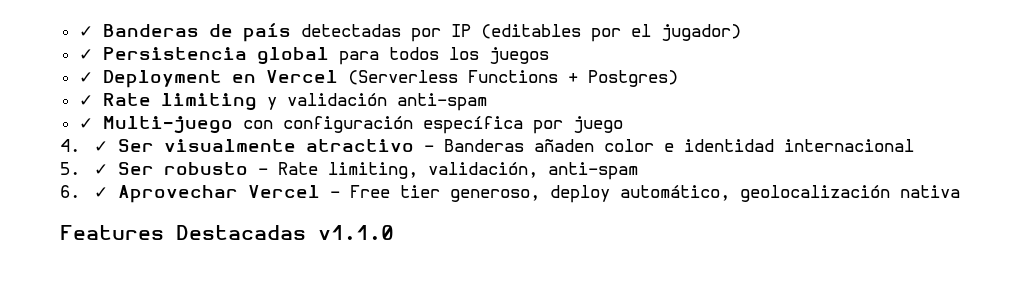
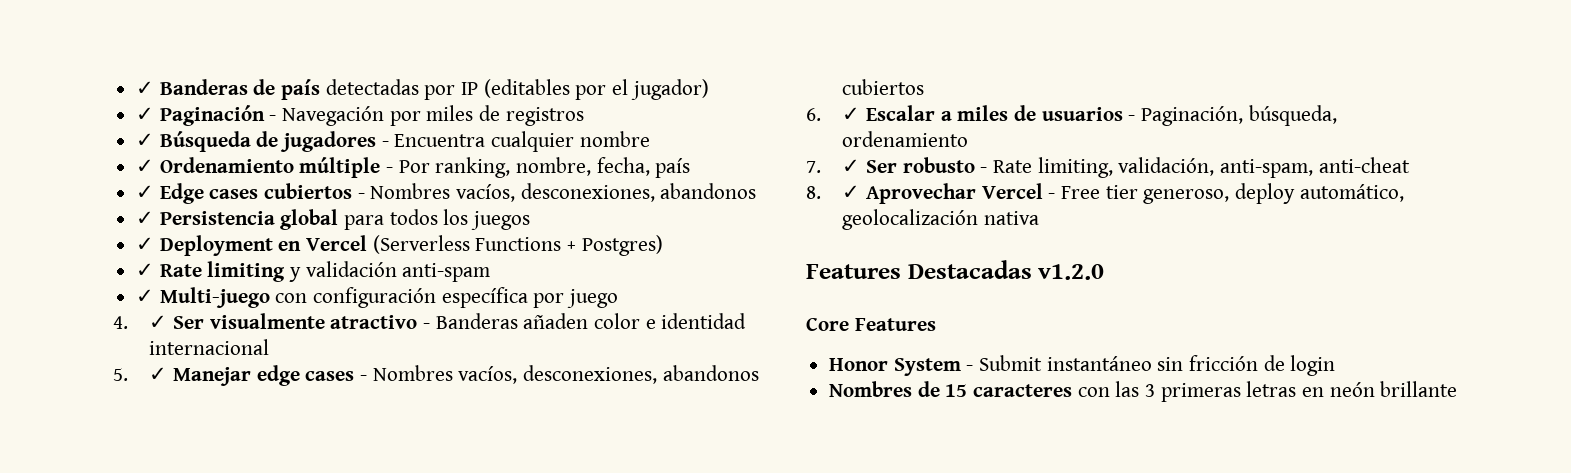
(741, 32) none -> [136,105,584,126] [136,131,650,152] [136,157,691,178] [136,183,757,204] // ✓ Paginación - Navegación por miles de registros // ✓ Búsqueda de jugadores - Encuentra cualquier nombre // ✓ Ordenamiento múltiple - Por ranking, nombre, fecha, país // ✓ Edge cases cubiertos - Nombres vacíos, desconexiones, abandonos
(108, 169) none -> [173,365,759,386] [842,79,925,95] [806,105,1337,126] [842,131,969,147] [806,159,861,173] Manejar edge cases - Nombres vacíos, desconexiones, abandonos cubiertos // 6. ✓ Escalar a miles de usuarios - Paginación, búsqueda, ordenamiento // 7. ✓
[547,162,638,180] [60,185,80,198] anti-spam // 6. -> [1220,157,1410,178] [806,186,821,199] anti-spam, anti-cheat // 8.
[318,225,394,240] v1.1.0 -> [1038,264,1105,280] [806,318,936,331] [829,355,1336,376] [829,381,1458,402] v1.2.0 // Core Features // Honor System - Submit instantáneo sin fricción de login // Nombres de 15 caracteres con las 3 primeras letras en neón brillante

